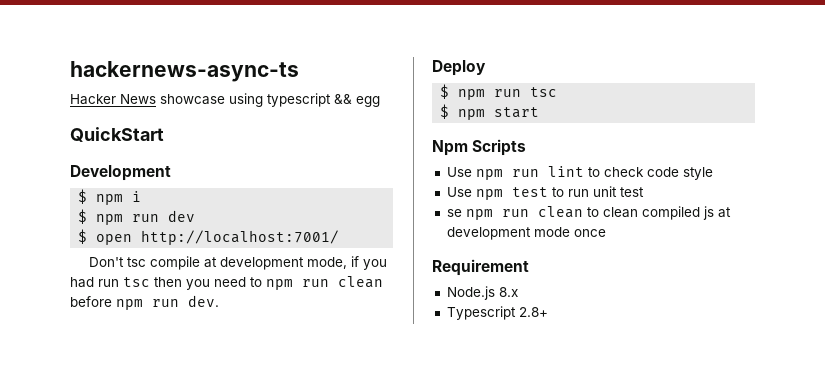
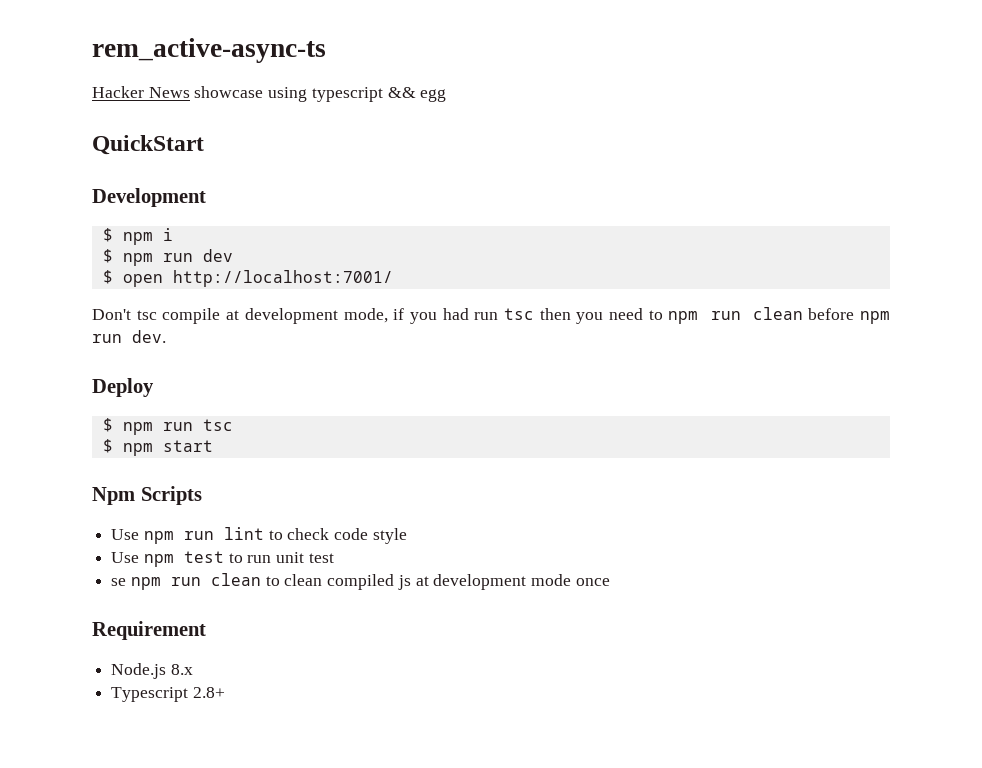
[70,61,299,82] hackernews-async-ts -> [92,38,326,63] rem_active-async-ts

